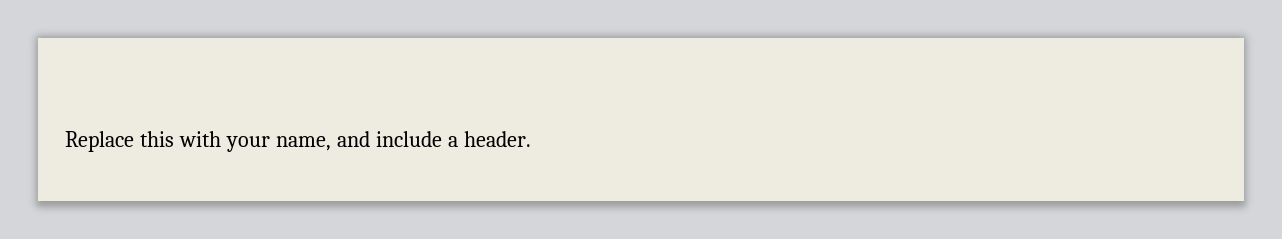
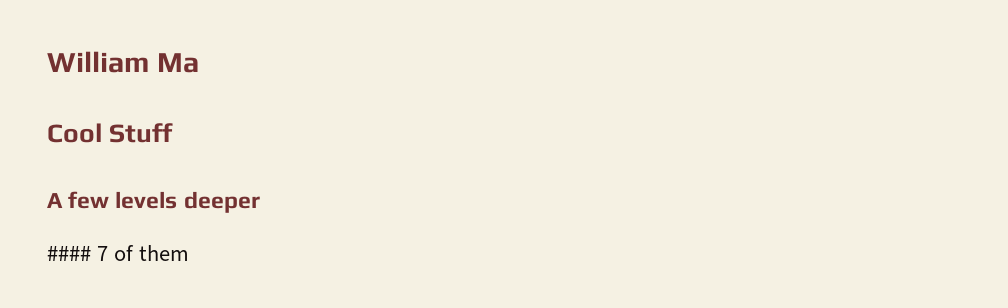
[65,131,531,152] Replace this with your name, and include a header. -> [47,51,199,73] [47,123,174,143] [47,191,260,213] [47,245,190,261] William Ma // Cool Stuff // A few levels deeper // #### 7 of them

